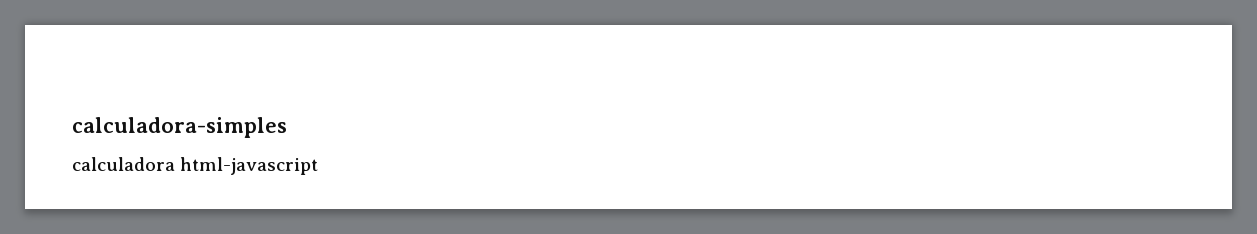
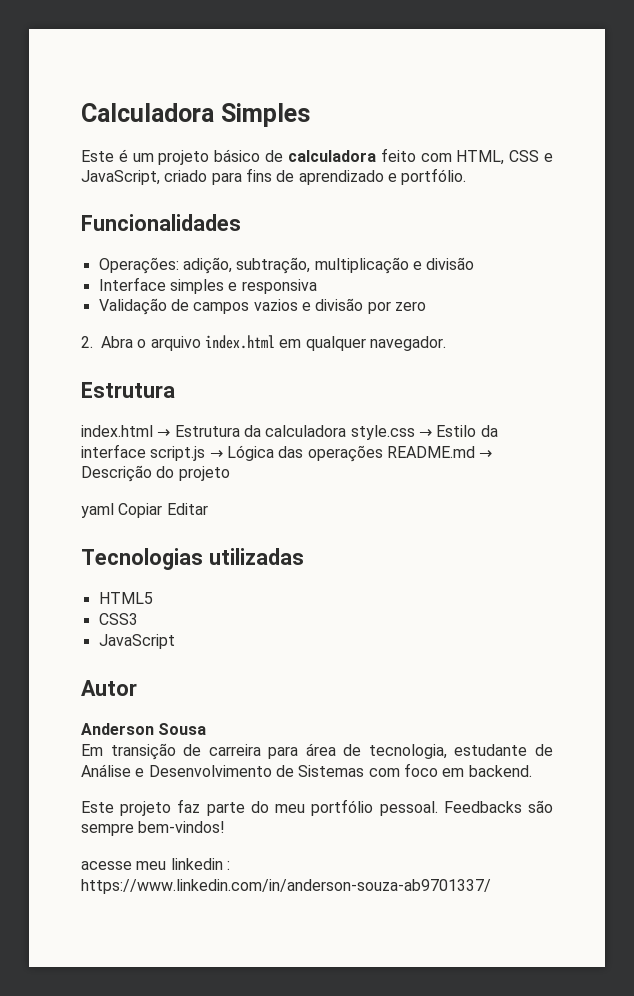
[72,117,287,138] [72,157,319,175] calculadora-simples // calculadora html-javascript -> [81,103,310,127] [81,148,553,165] [81,168,467,185] [81,214,241,231] [98,257,475,274] [98,277,317,294] [98,298,426,315] [81,335,446,351] [81,382,175,398] [81,425,498,440] [81,444,493,462] [81,465,230,482] [81,503,208,518] [81,548,304,570] [98,592,153,604] [98,613,138,625] [98,634,175,649] [81,680,137,696] [81,723,207,735] [81,743,553,760] [81,763,532,777] [81,799,553,816] [81,821,226,836] [81,858,230,870] [81,879,491,894] Calculadora Simples // Este é um projeto básico de calculadora feito com HTML, CSS e JavaScript, criado para fins de aprendizado e portfólio. // Funcionalidades // Operações: adição, subtração, multiplicação e divisão // Interface simples e responsiva // Validação de campos vazios e divisão por zero // 2. Abra o arquivo index.html em qualquer navegador. // Estrutura // index.html → Estrutura da calculadora style.css → Estilo da interface script.js → Lógica das operações README.md → Descrição do projeto // yaml Copiar Editar // Tecnologias utilizadas // HTML5 // CSS3 // JavaScript // Autor // Anderson Sousa // Em transição de carreira para área de tecnologia, estudante de Análise e Desenvolvimento de Sistemas com foco em backend. // Este projeto faz parte do meu portfólio pessoal. Feedbacks são sempre bem-vindos! // acesse meu linkedin : https://www.linkedin.com/in/anderson-souza-ab9701337/

